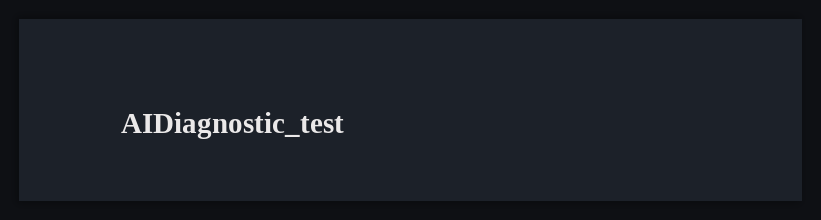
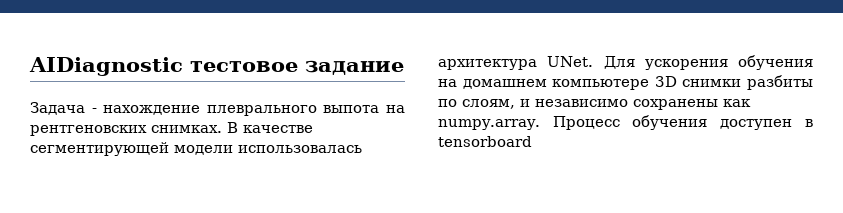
[121,112,344,139] AIDiagnostic_test -> [29,57,404,76] [30,102,405,116] [30,122,313,136] [30,142,362,156] [438,55,813,70] [438,75,813,90] [438,99,751,110] [438,115,813,130] [438,136,532,147] AIDiagnostic тестовое задание // Задача - нахождение плеврального выпота на рентгеновских снимках. В качестве сегментирующей модели использовалась архитектура UNet. Для ускорения обучения на домашнем компьютере 3D снимки разбиты по слоям, и независимо сохранены как numpy.array. Процесс обучения доступен в tensorboard

